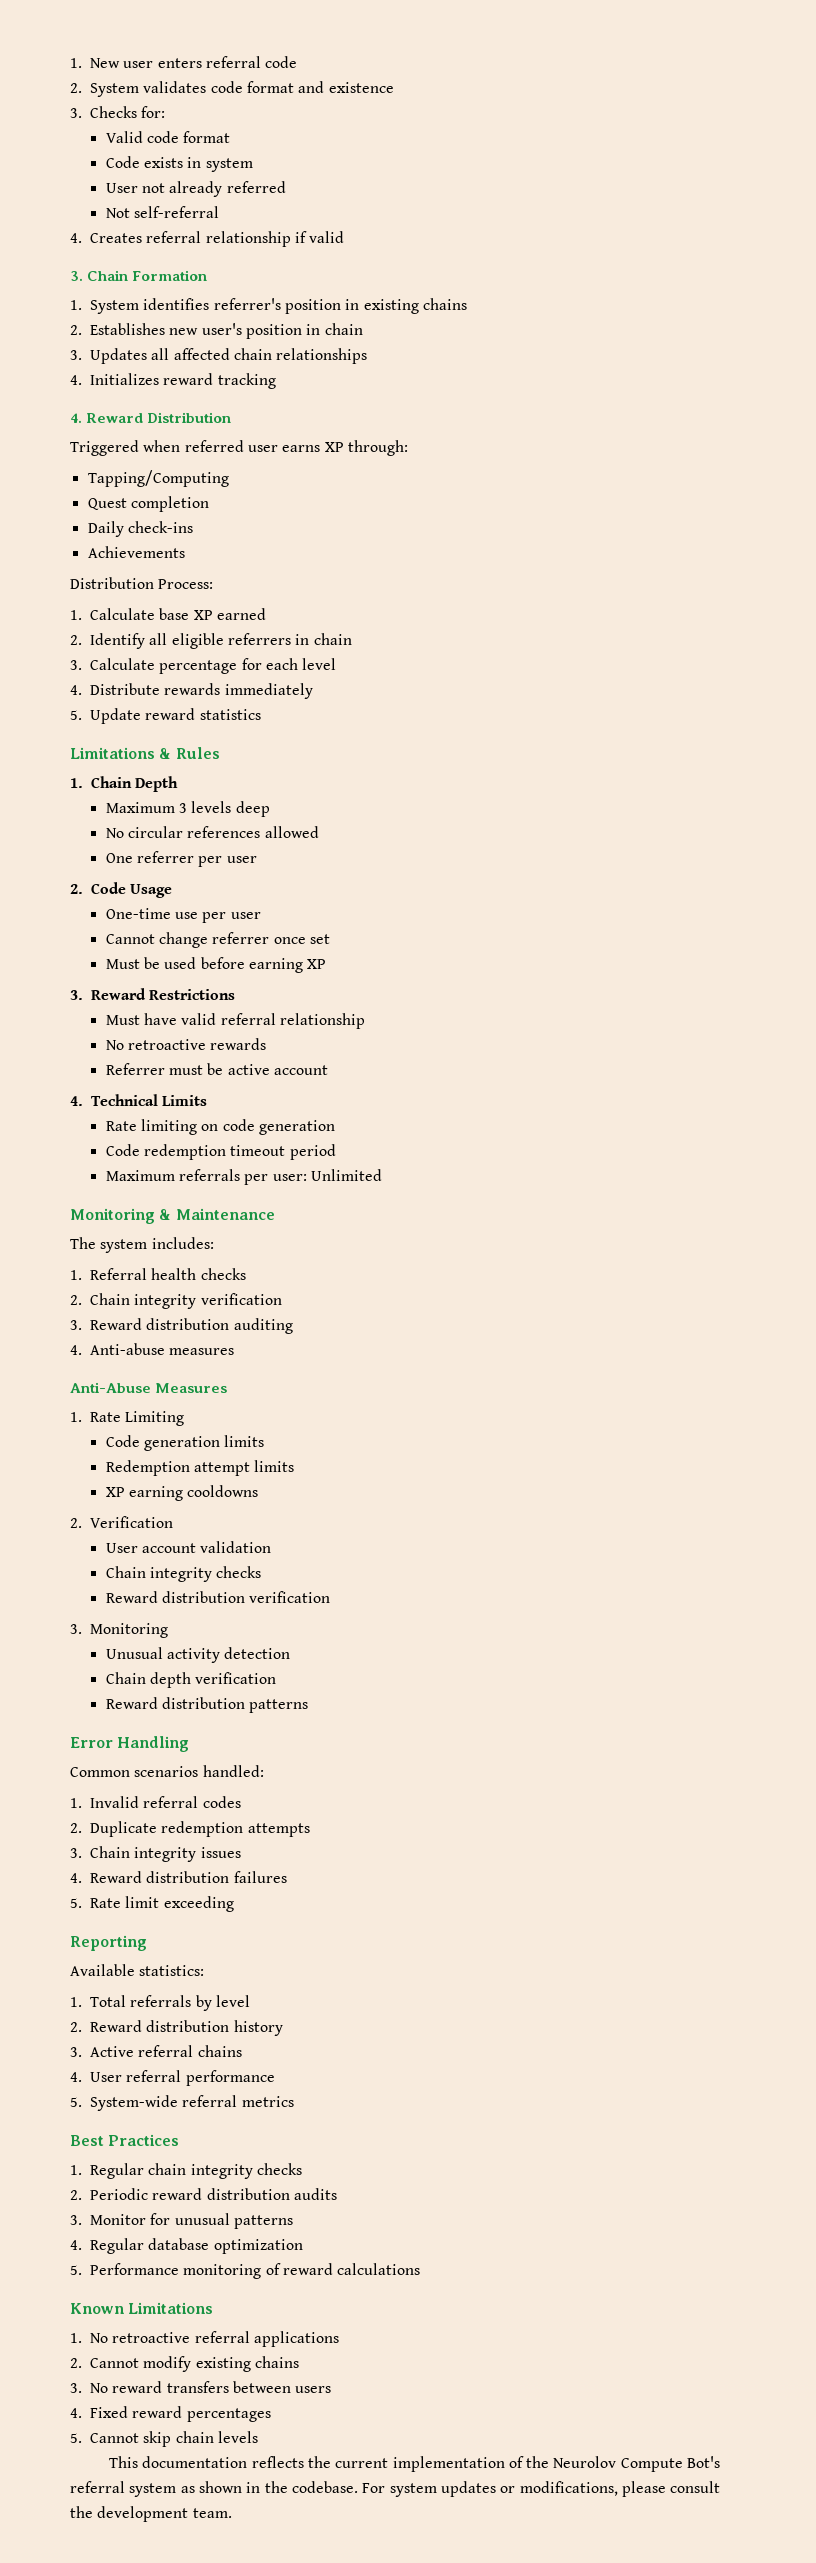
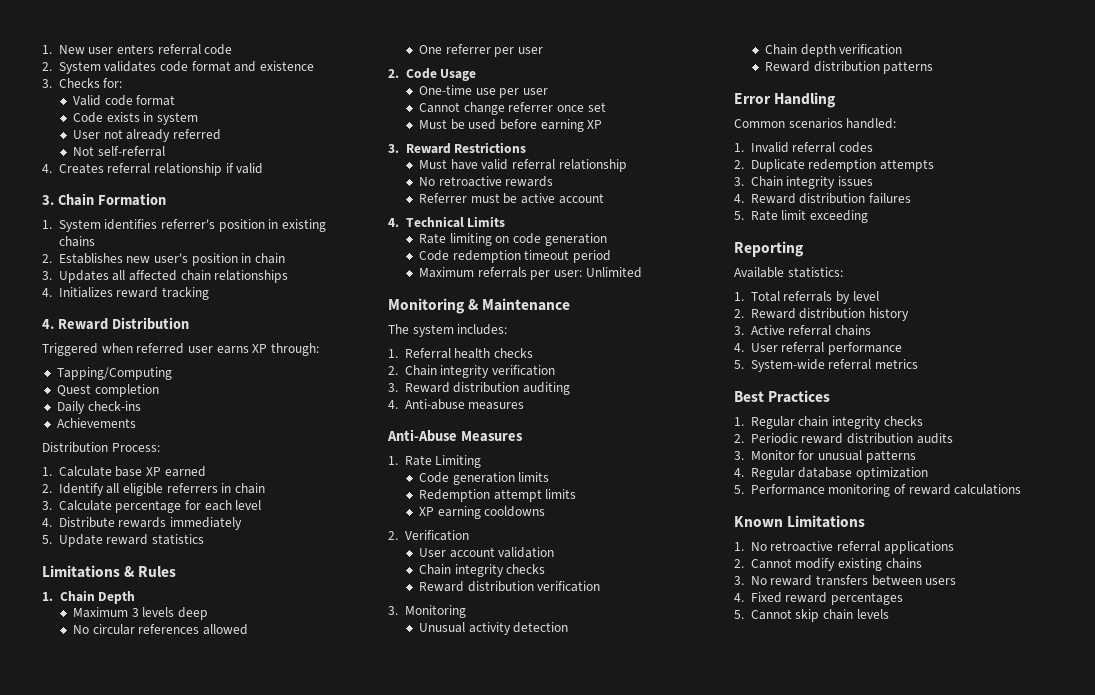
[108,2456,721,2472] [70,2481,721,2497] [70,2506,232,2522] // This documentation reflects the current implementation of the Neurolov Compute Bot's referral system as shown in the codebase. For system updates or modifications, please consult the development team. -> (889, 614) none

